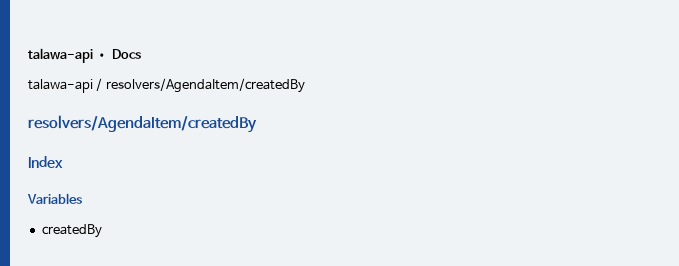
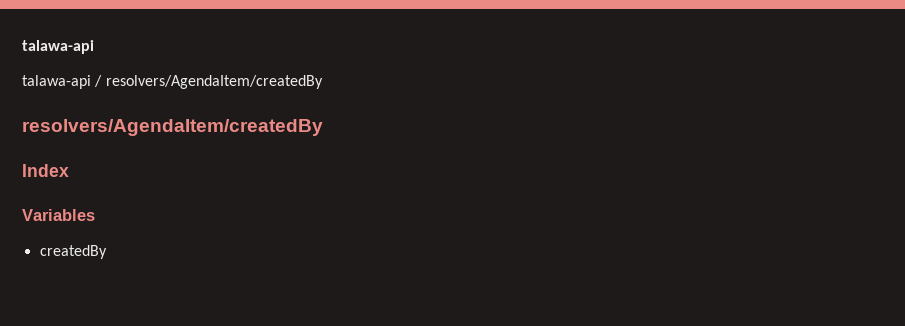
[28,48,141,63] talawa-api • Docs -> [22,40,94,54] talawa-api

